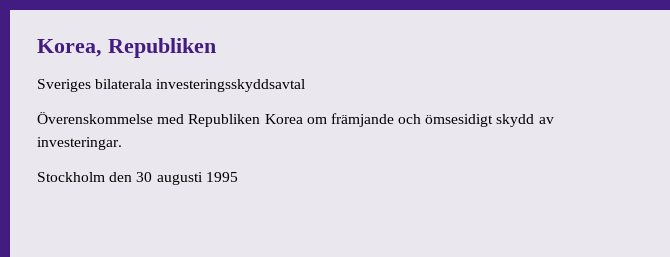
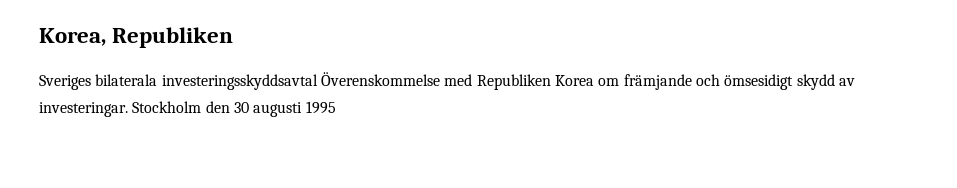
(306, 85) // -> (318, 82) none
(122, 143) // -> (128, 109) none

